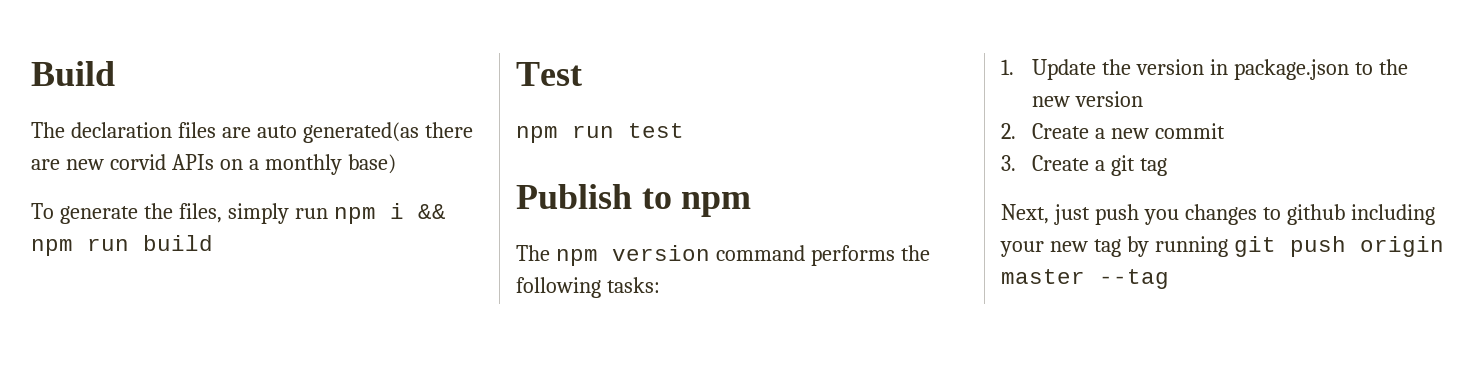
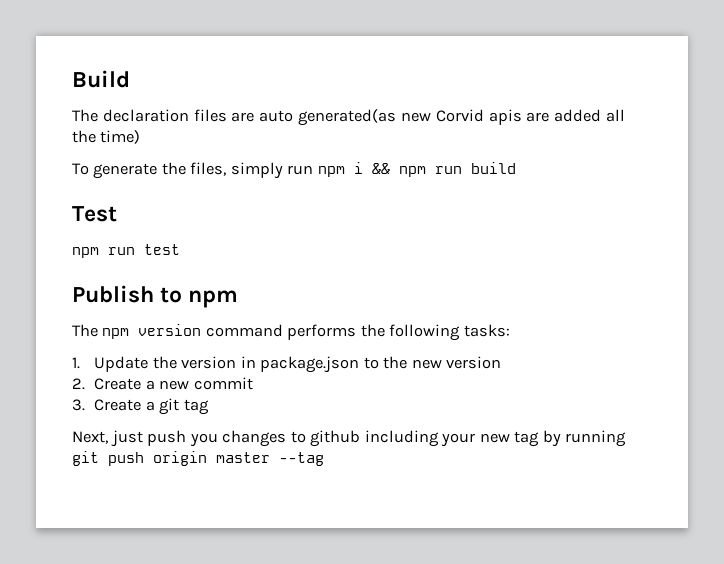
[424,122,473,138] [31,154,396,175] there are new corvid APIs on a monthly base) -> [400,109,625,125] [72,130,141,144] new Corvid apis are added all the time)

